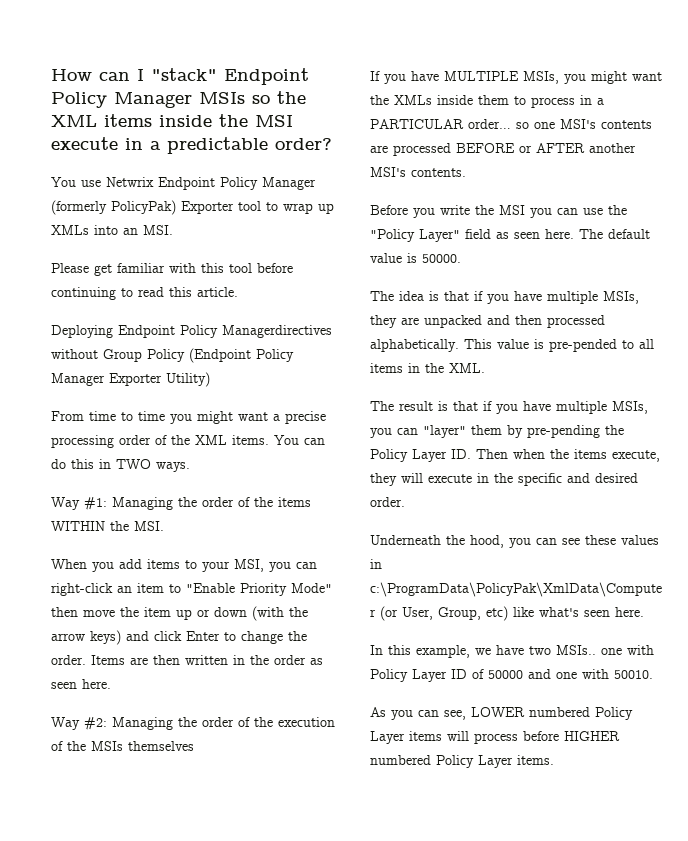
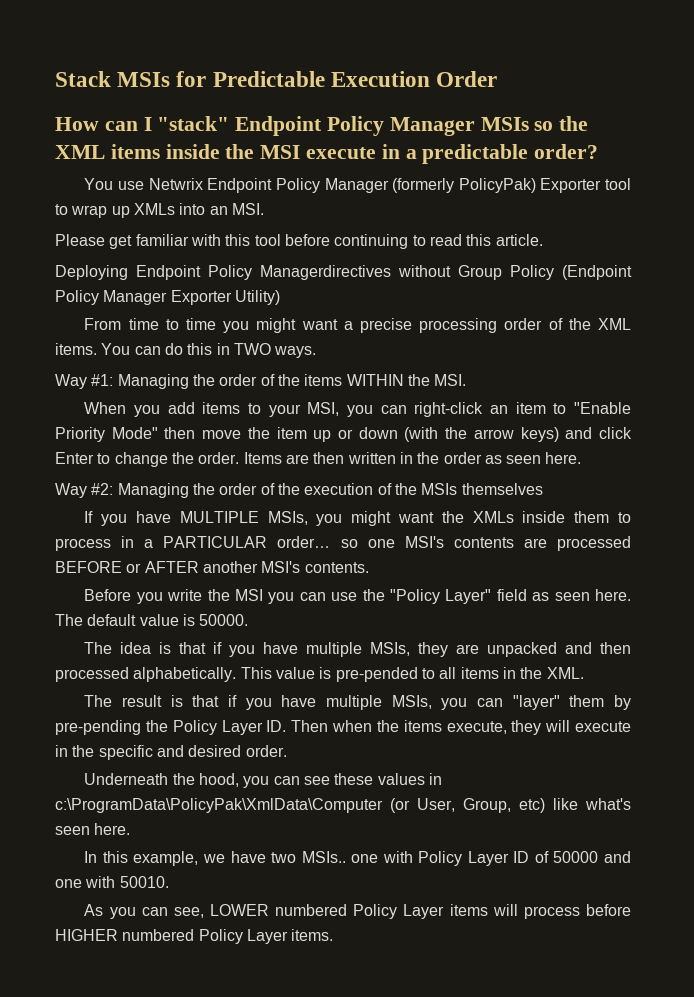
(51, 75) none -> [55,71,498,87] Stack MSIs for Predictable Execution Order //

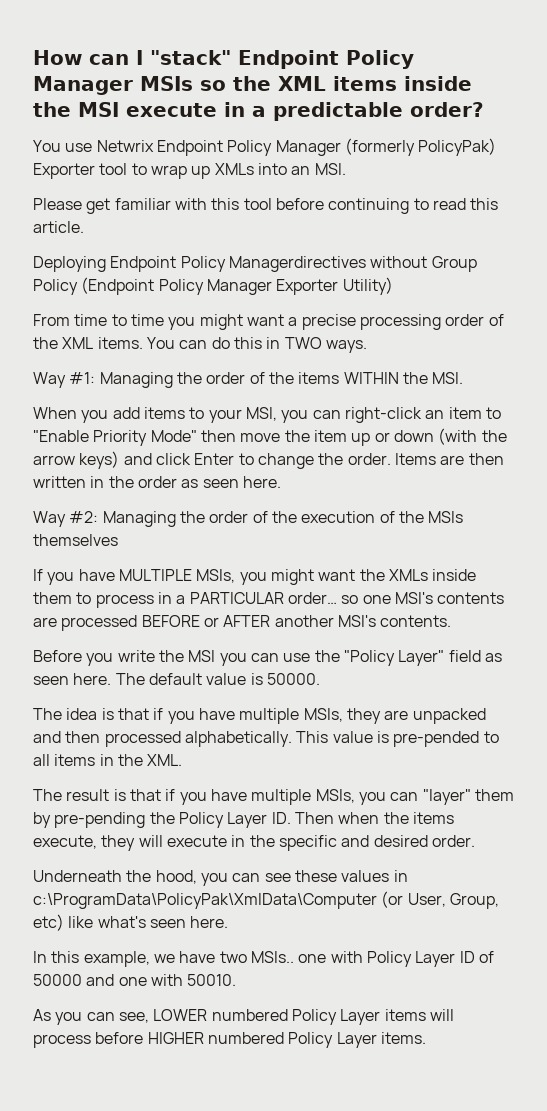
[55,71,498,87] Stack MSIs for Predictable Execution Order // -> (33, 57) none

